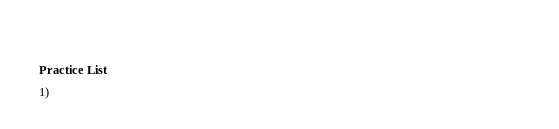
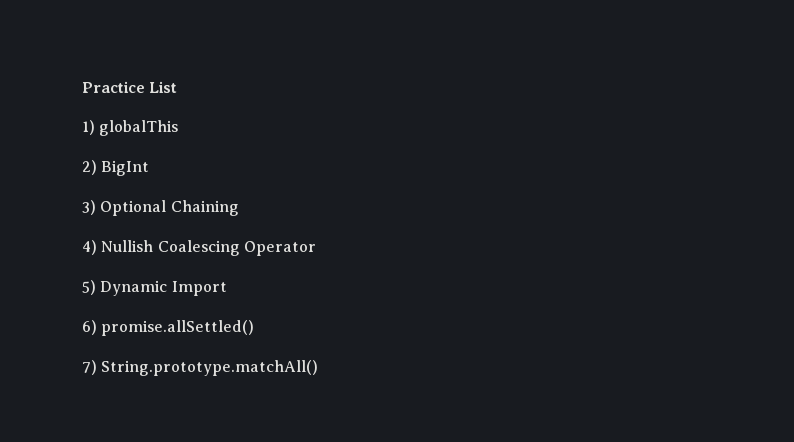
(49, 93) none -> [99,120,179,136] [82,160,150,176] [82,200,239,216] [82,240,316,256] [82,280,227,296] [82,320,255,336] [82,360,319,376] globalThis // 2) BigInt // 3) Optional Chaining // 4) Nullish Coalescing Operator // 5) Dynamic Import // 6) promise.allSettled() // 7) String.prototype.matchAll()

